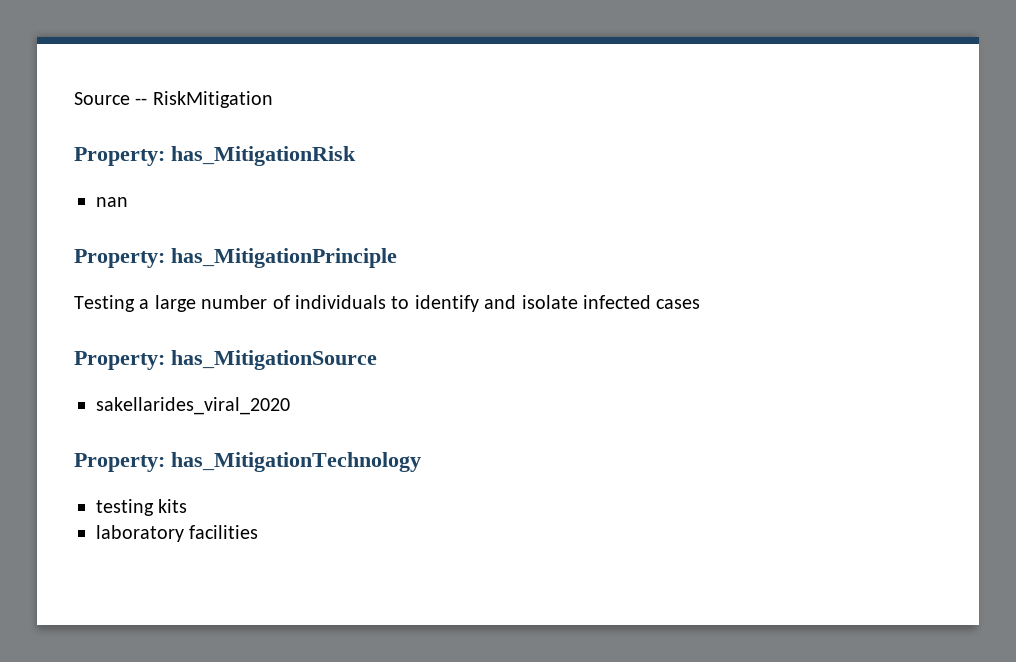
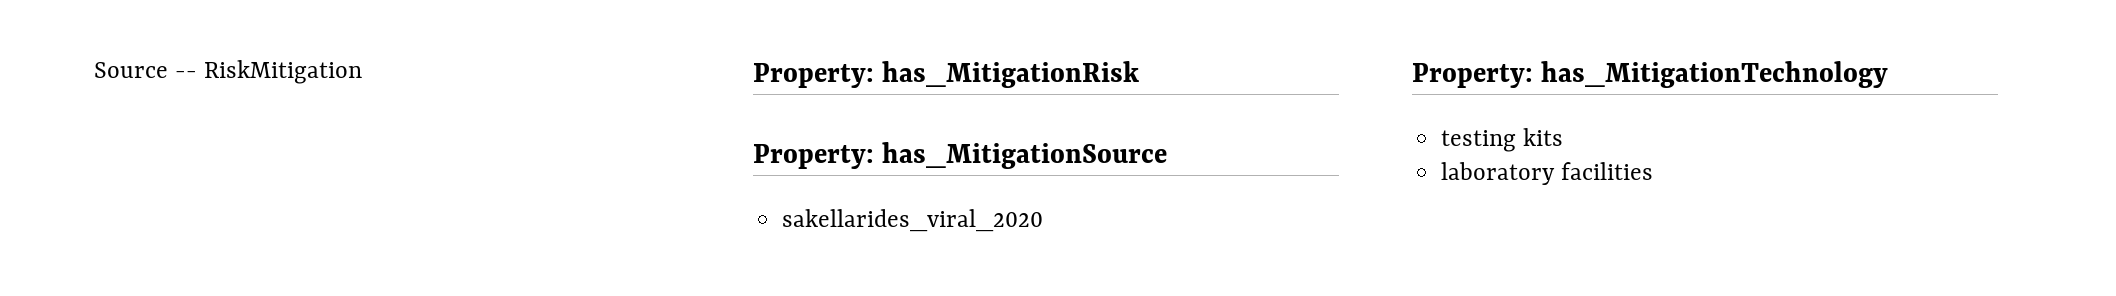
[96,197,128,207] [74,248,397,268] [74,295,701,312] // nan // Property: has_MitigationPrinciple // Testing a large number of individuals to identify and isolate infected cases -> (1140, 74) none

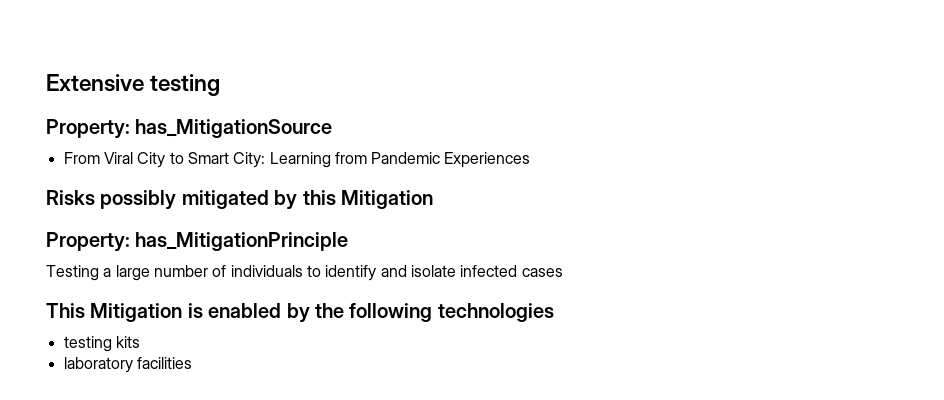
[94,60,363,84] [753,61,1140,88] [753,142,1168,169] [782,209,1044,232] [1412,61,1889,88] Source -- RiskMitigation // Property: has_MitigationRisk // Property: has_MitigationSource // sakellarides_viral_2020 // Property: has_MitigationTechnology -> [46,74,221,96] [46,119,333,139] [63,152,531,168] [46,190,433,210] [46,232,349,252] [46,265,563,281] [46,303,554,323] Extensive testing // Property: has_MitigationSource // From Viral City to Smart City: Learning from Pandemic Experiences // Risks possibly mitigated by this Mitigation // Property: has_MitigationPrinciple // Testing a large number of individuals to identify and isolate infected cases // This Mitigation is enabled by the following technologies

